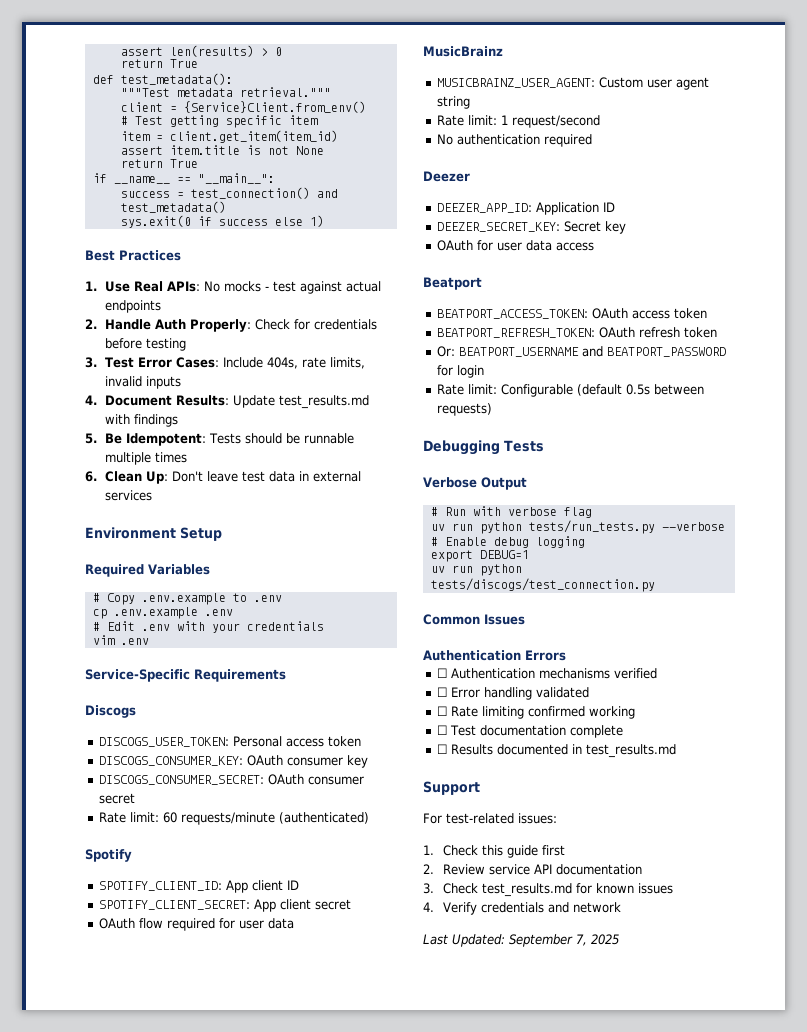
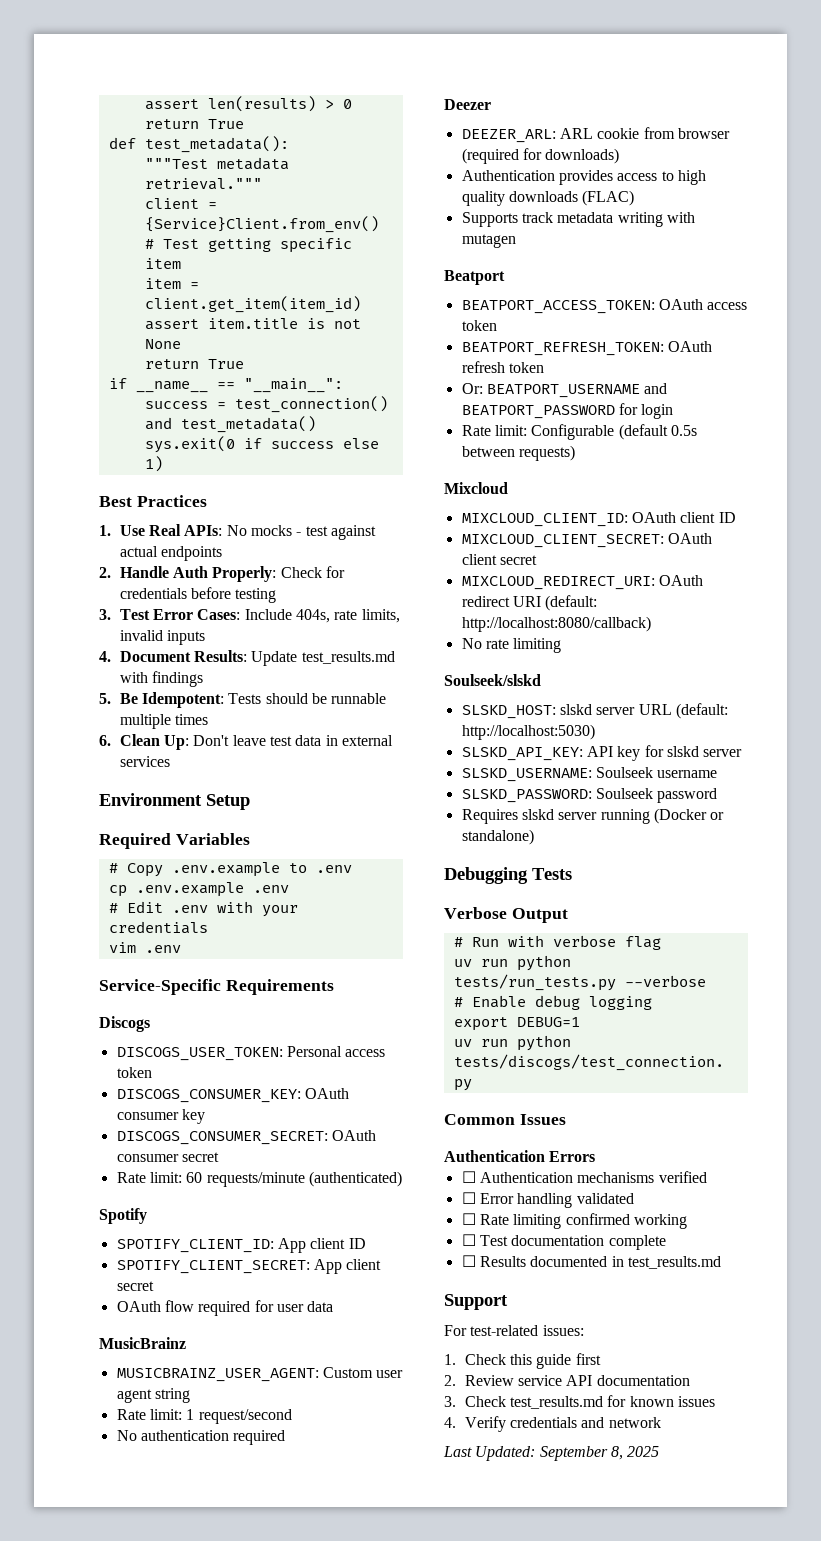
[436,202,615,215] [436,221,626,234] [436,240,594,251] DEEZER_APP_ID: Application ID // DEEZER_SECRET_KEY: Secret key // OAuth for user data access -> [461,127,730,143] [461,148,620,164] [461,170,706,185] [461,190,635,206] [461,212,695,227] [461,234,516,248] DEEZER_ARL: ARL cookie from browser (required for downloads) // Authentication provides access to high quality downloads (FLAC) // Supports track metadata writing with mutagen
(492, 409) none -> [444,482,508,494] [461,512,736,527] [461,533,712,548] [461,554,537,565] [461,575,703,590] [461,595,598,611] [461,616,651,632] [461,638,562,653] [444,674,541,686] [461,703,728,719] [461,724,595,740] [461,745,743,761] [461,767,718,782] [461,788,718,803] [461,808,725,824] [461,829,534,845] // Mixcloud // MIXCLOUD_CLIENT_ID: OAuth client ID // MIXCLOUD_CLIENT_SECRET: OAuth client secret // MIXCLOUD_REDIRECT_URI: OAuth redirect URI (default: http://localhost:8080/callback) // No rate limiting // Soulseek/slskd // SLSKD_HOST: slskd server URL (default: http://localhost:5030) // SLSKD_API_KEY: API key for slskd server // SLSKD_USERNAME: Soulseek username // SLSKD_PASSWORD: Soulseek password // Requires slskd server running (Docker or standalone)
[576,934,587,946] 7, -> [610,1446,623,1460] 8,

